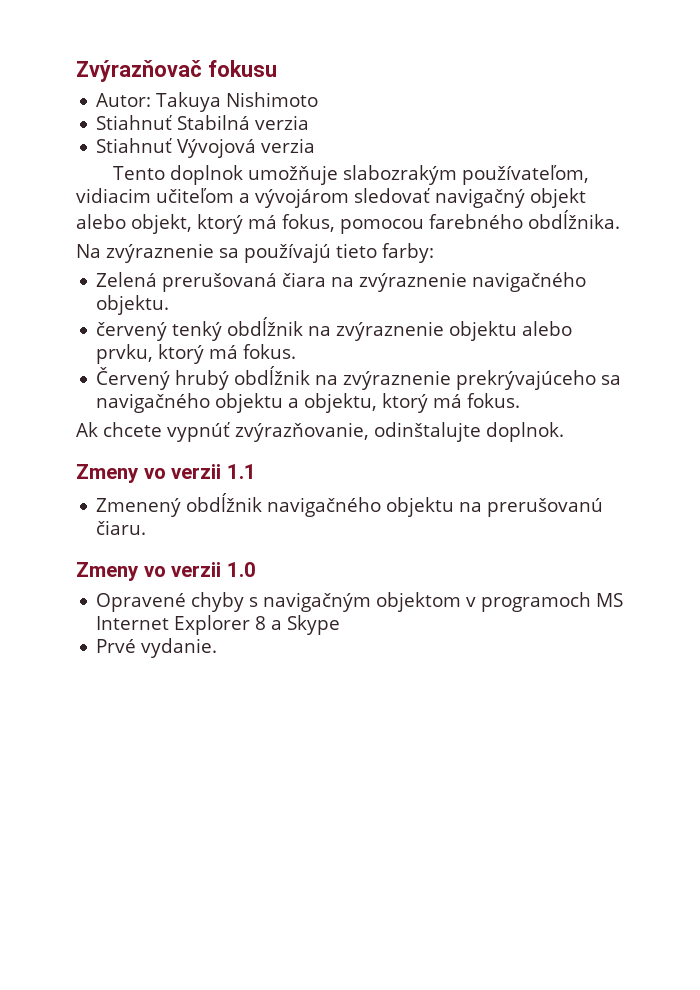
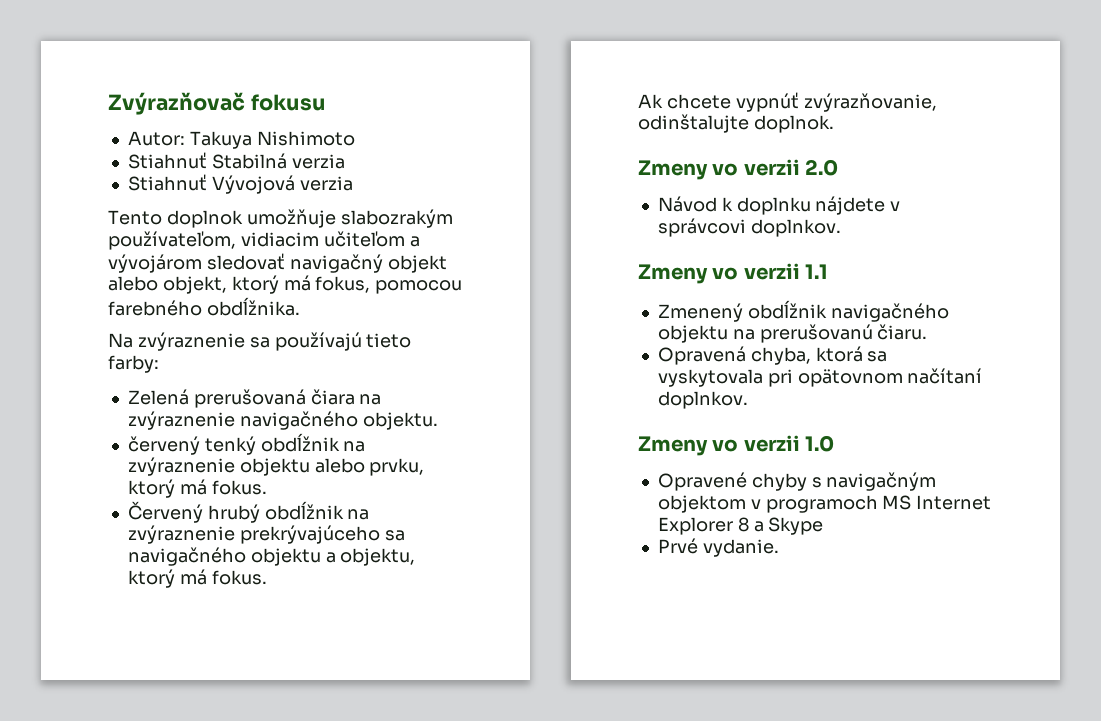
(564, 432) none -> [638,159,839,180] [657,196,901,215] [657,218,841,237] // Zmeny vo verzii 2.0 // Návod k doplnku nájdete v správcovi doplnkov.
(147, 527) none -> [657,346,888,365] [657,368,983,387] [657,391,748,409] // Opravená chyba, ktorá sa vyskytovala pri opätovnom načítaní doplnkov.

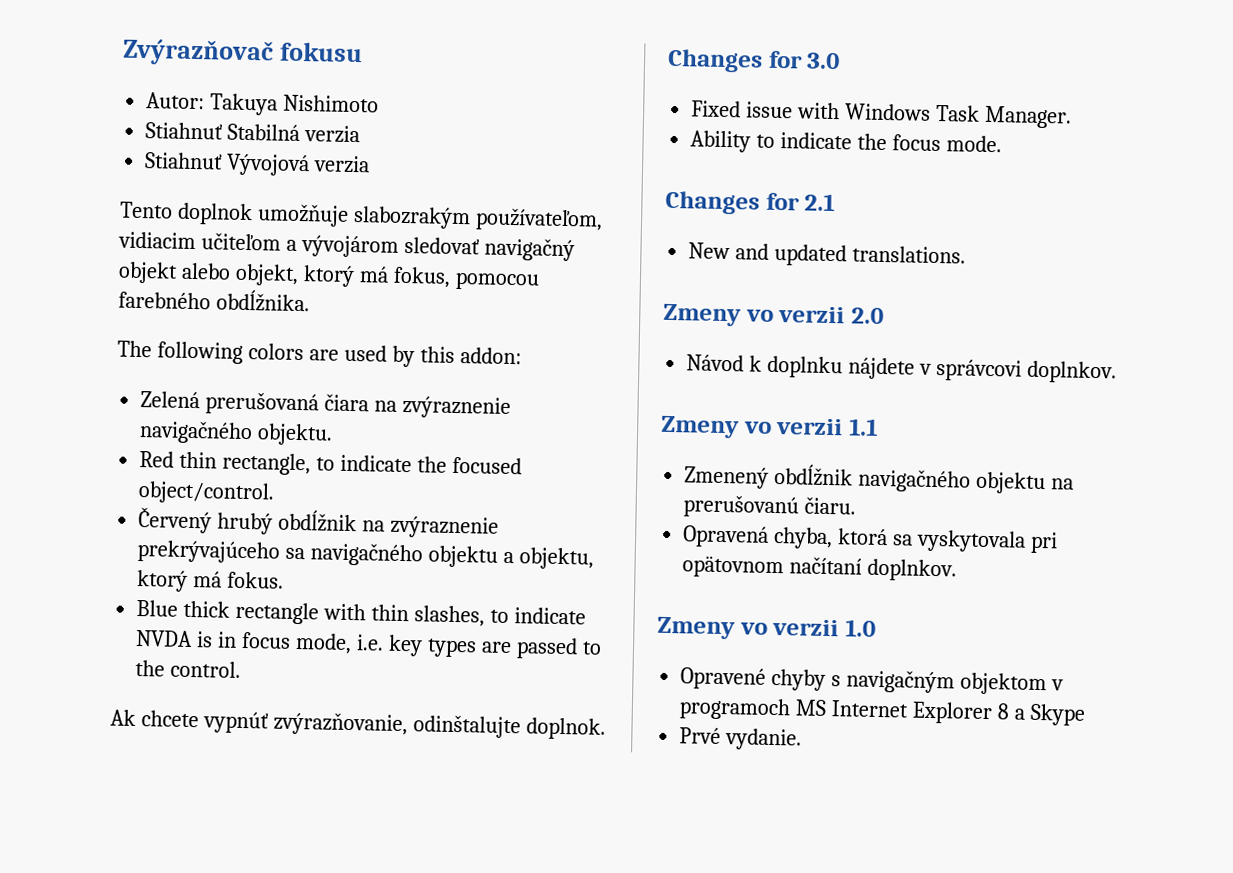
[108,332,412,351] [108,355,159,373] Na zvýraznenie sa používajú tieto farby: -> [117,340,522,368] The following colors are used by this addon:
[127,433,366,455] [127,457,425,476] [127,479,267,498] červený tenký obdĺžnik na zvýraznenie objektu alebo prvku, ktorý má fokus. -> [139,451,522,476] [138,481,276,505] Red thin rectangle, to indicate the focused object/control.
(267, 577) none -> [136,599,586,627] [135,629,602,660] [135,659,242,678] // Blue thick rectangle with thin slashes, to indicate NVDA is in focus mode, i.e. key types are passed to the control.
(834, 124) none -> [667,48,841,73] [691,100,1072,129] [690,130,1002,153] [665,190,836,215] [688,242,967,267] // Changes for 3.0 // Fixed issue with Windows Task Manager. // Ability to indicate the focus mode. // Changes for 2.1 // New and updated translations.

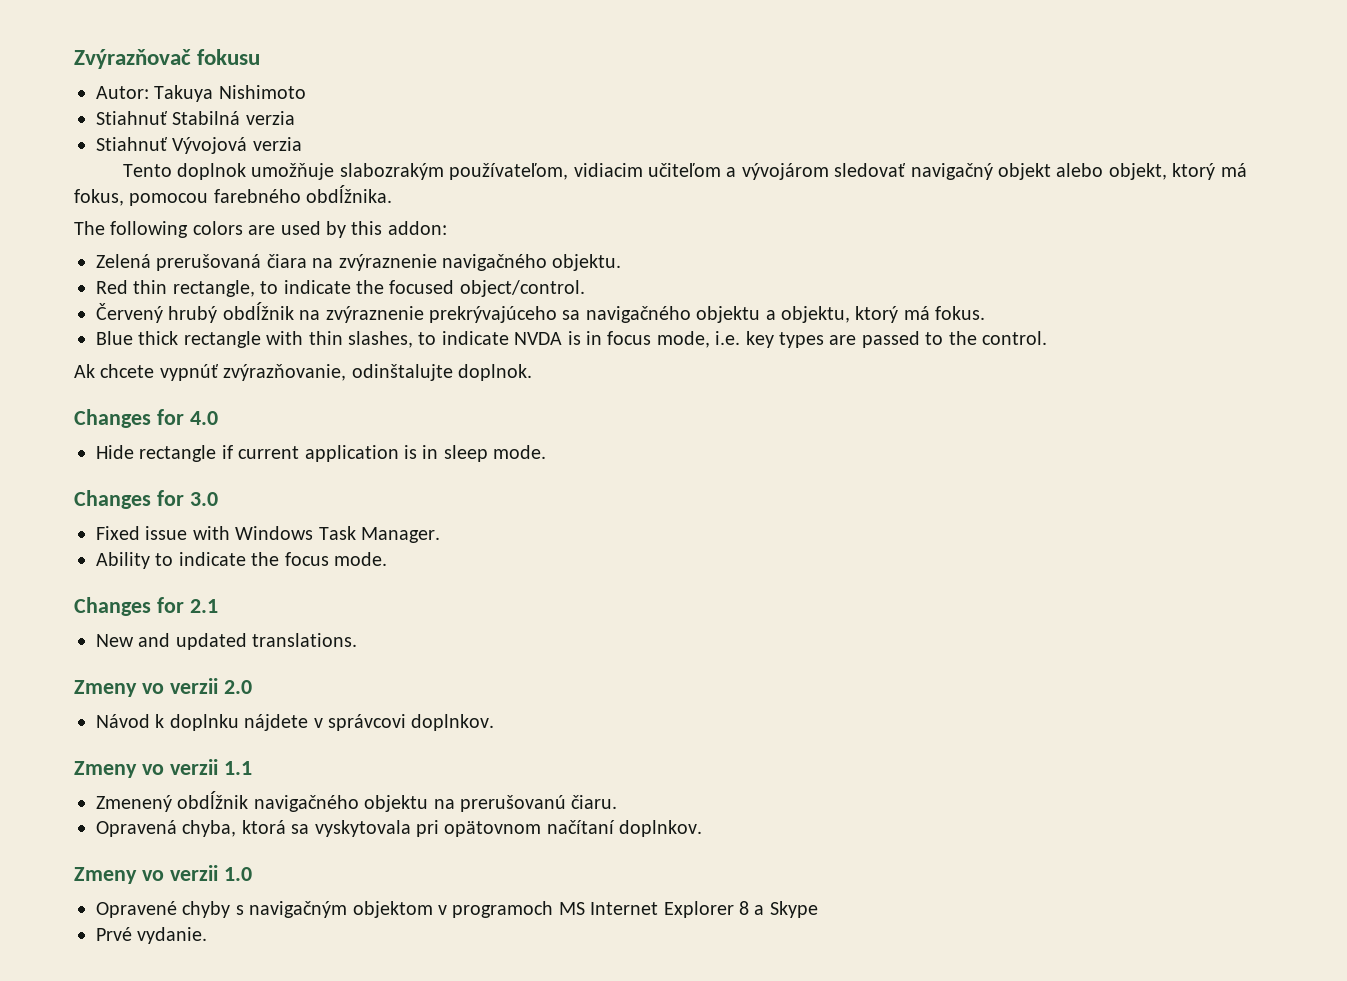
(606, 728) none -> [74,409,218,428] [96,445,547,462] // Changes for 4.0 // Hide rectangle if current application is in sleep mode.

